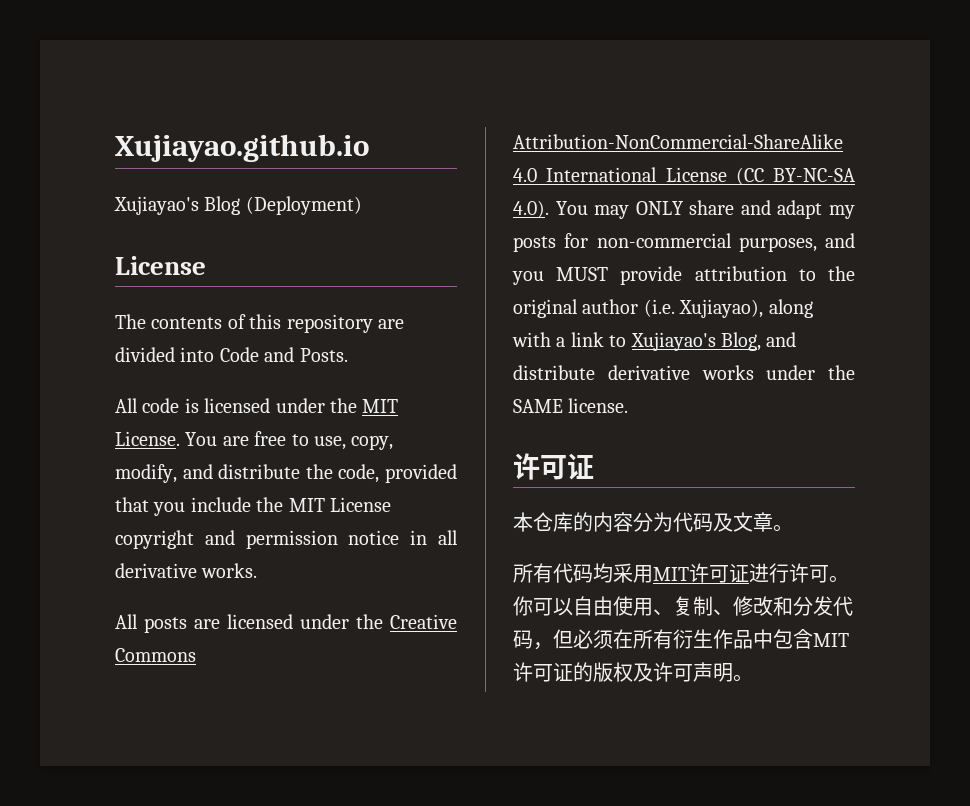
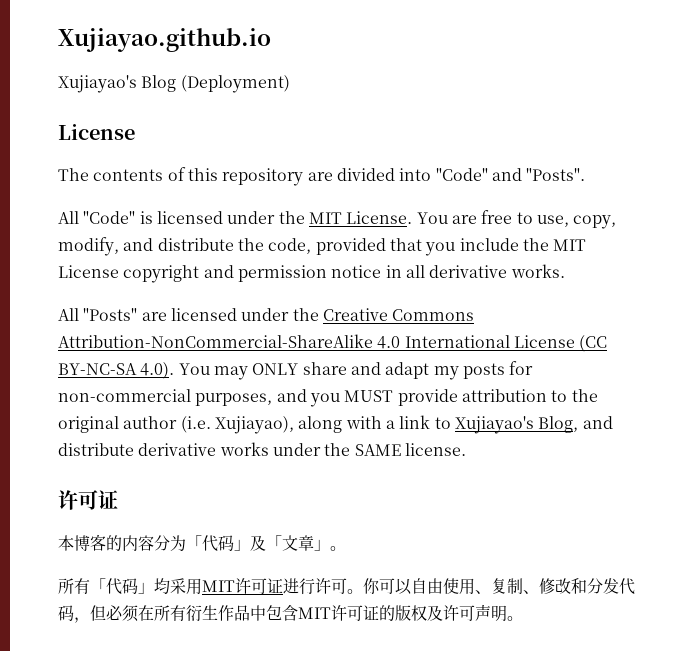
[219,347,348,362] [115,398,180,413] Code and Posts. // All code -> [435,168,586,181] [58,211,136,224] "Code" and "Posts". // All "Code"
[144,617,187,633] posts -> [83,308,138,321] "Posts"
[533,512,573,532] 仓库 -> [74,534,106,551] 博客
[673,512,773,532] 代码及文章 -> [186,535,330,552] 「代码」及「文章」
[553,563,593,583] 代码 -> [90,578,154,595] 「代码」

